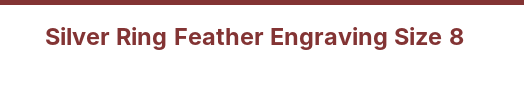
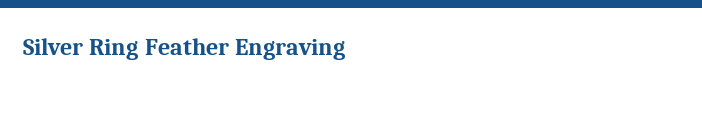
[394,27,464,45] Size 8 -> (346, 49) none

